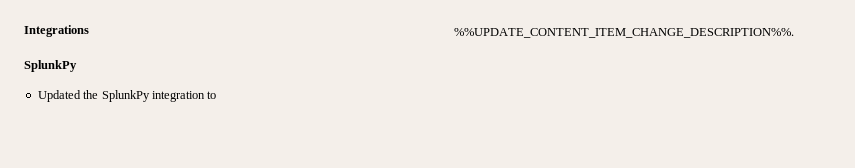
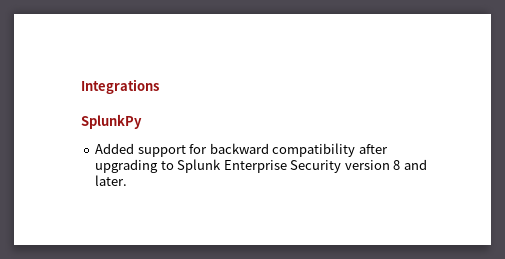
[37,90,217,102] [453,28,794,38] Updated the SplunkPy integration to %%UPDATE_CONTENT_ITEM_CHANGE_DESCRIPTION%%. -> [95,143,388,157] [95,159,427,173] [95,175,128,186] Added support for backward compatibility after upgrading to Splunk Enterprise Security version 8 and later.

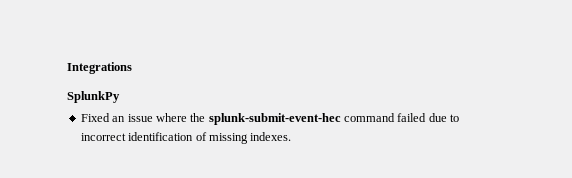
[95,143,388,157] [95,159,427,173] [95,175,128,186] Added support for backward compatibility after upgrading to Splunk Enterprise Security version 8 and later. -> [80,113,460,125] [80,132,292,144] Fixed an issue where the splunk-submit-event-hec command failed due to incorrect identification of missing indexes.

